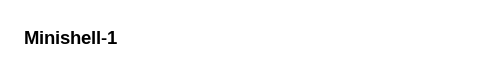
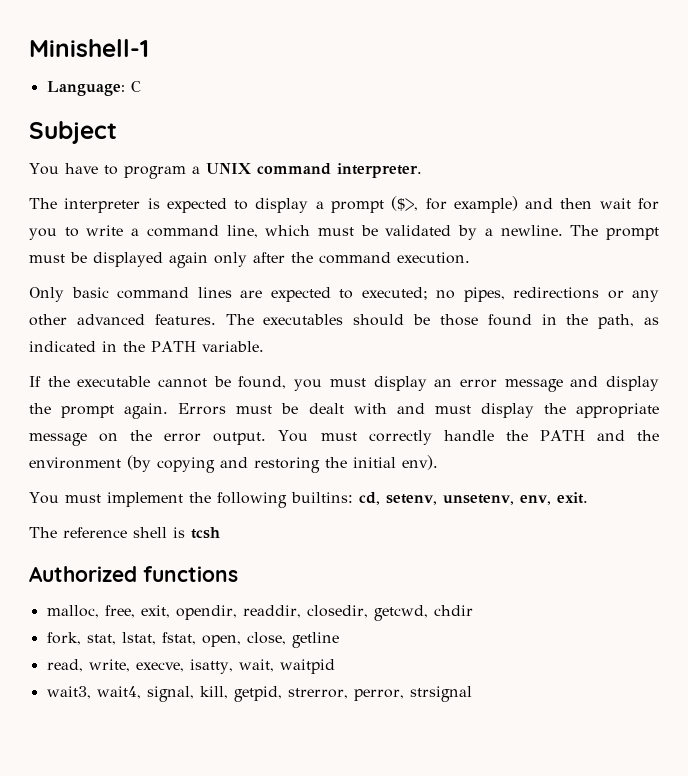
(117, 37) none -> [46,81,141,96] [29,121,117,144] [29,163,422,179] [29,196,660,213] [29,225,659,240] [29,252,470,268] [29,287,659,302] [29,314,660,329] [29,341,264,352] [29,376,659,392] [29,403,659,419] [29,430,659,446] [29,455,438,473] [29,492,588,508] [29,527,220,539] [29,566,238,582] [46,605,473,621] [46,632,339,648] [46,659,335,674] [46,686,472,702] // Language: C // Subject // You have to program a UNIX command interpreter. // The interpreter is expected to display a prompt ($>, for example) and then wait for you to write a command line, which must be validated by a newline. The prompt must be displayed again only after the command execution. // Only basic command lines are expected to executed; no pipes, redirections or any other advanced features. The executables should be those found in the path, as indicated in the PATH variable. // If the executable cannot be found, you must display an error message and display the prompt again. Errors must be dealt with and must display the appropriate message on the error output. You must correctly handle the PATH and the environment (by copying and restoring the initial env). // You must implement the following builtins: cd, setenv, unsetenv, env, exit. // The reference shell is tcsh // Authorized functions // malloc, free, exit, opendir, readdir, closedir, getcwd, chdir // fork, stat, lstat, fstat, open, close, getline // read, write, execve, isatty, wait, waitpid // wait3, wait4, signal, kill, getpid, strerror, perror, strsignal

